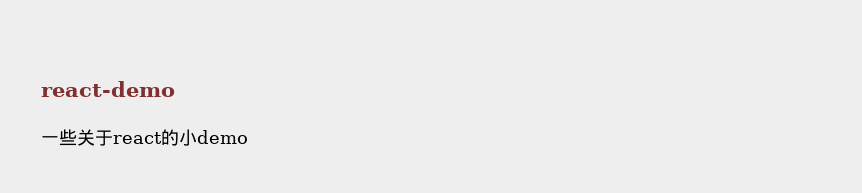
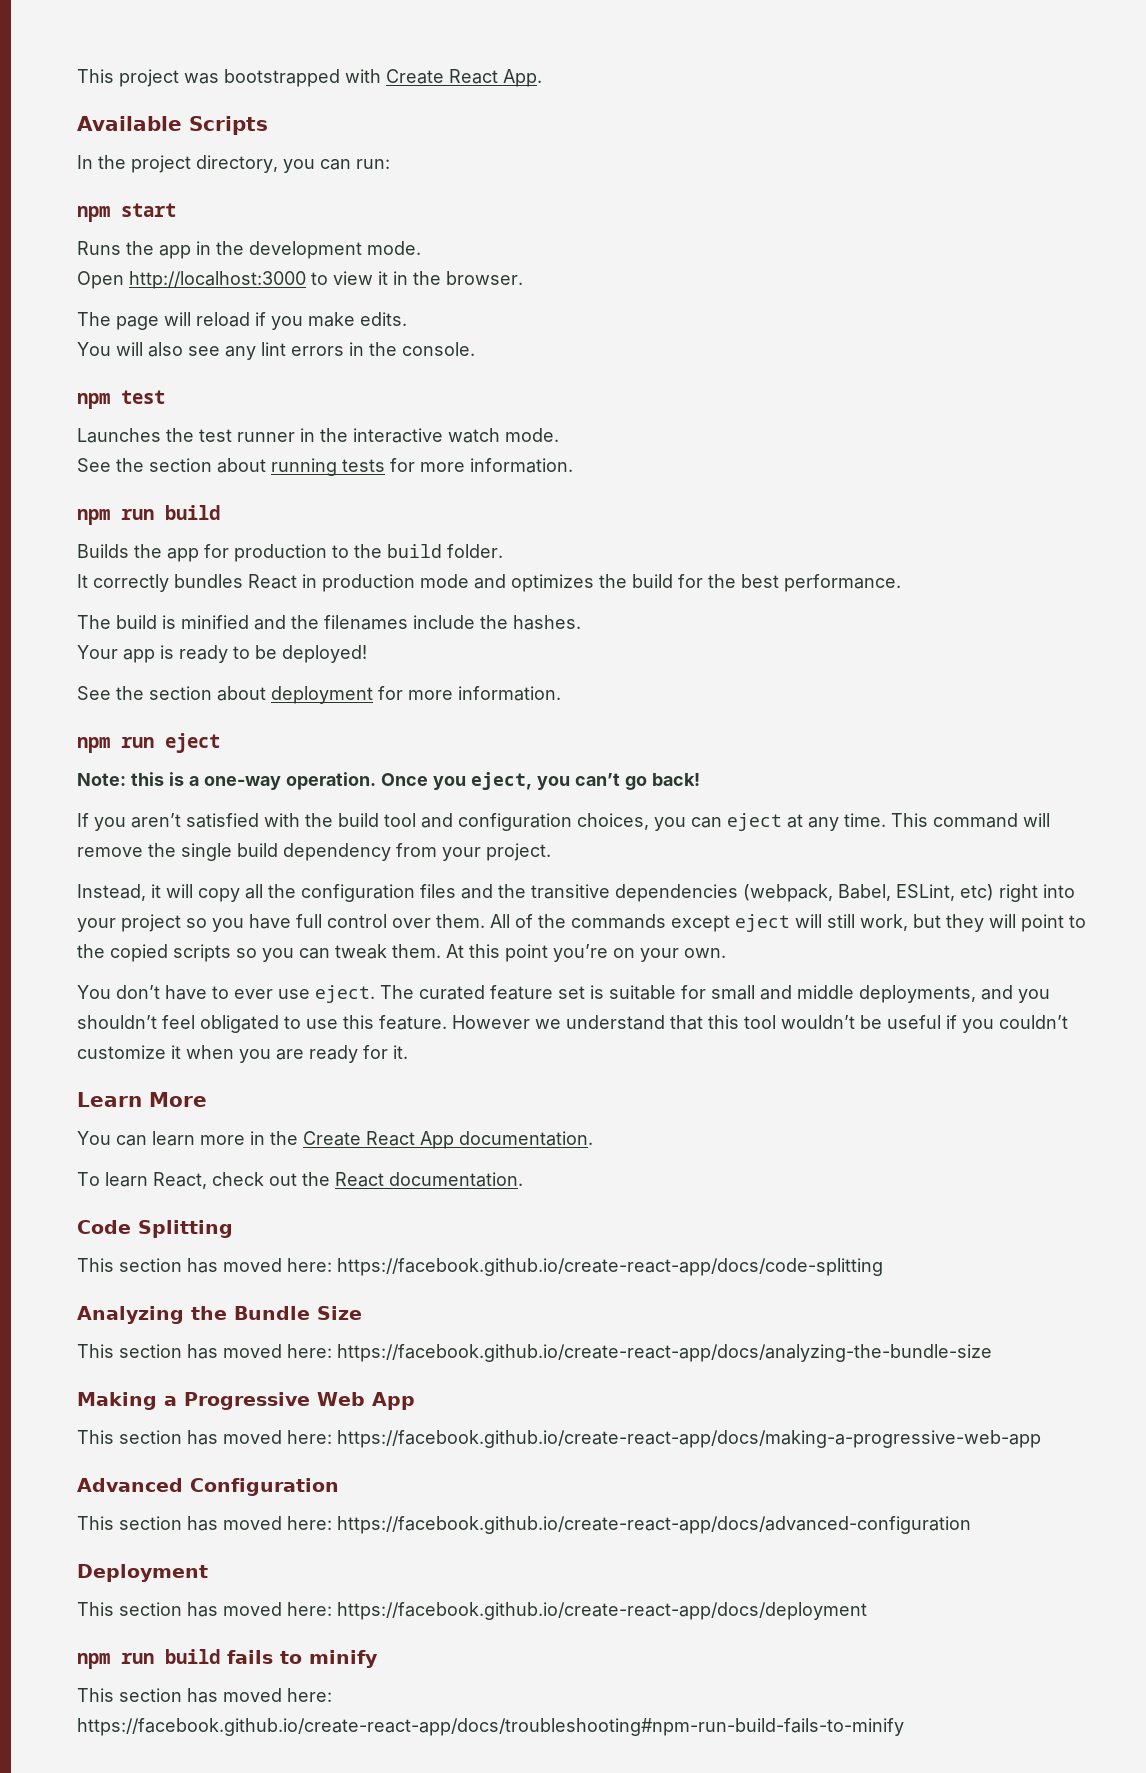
[41,81,175,97] [41,129,248,146] react-demo // 一些关于react的小demo -> [77,69,542,87] [77,116,268,135] [77,155,390,173] [77,203,176,222] [77,241,421,259] [77,271,523,289] [77,312,407,330] [77,342,475,360] [77,390,165,409] [77,428,559,443] [77,458,573,476] [77,505,220,525] [77,544,503,562] [77,574,901,592] [77,615,581,630] [77,645,367,663] [77,686,561,704] [77,733,220,753] [77,772,700,790] [77,813,1050,831] [77,843,551,861] [77,884,1075,902] [77,914,1086,932] [77,944,726,962] [77,985,1050,1003] [77,1015,1068,1033] [77,1045,408,1063] [77,1092,207,1107] [77,1131,593,1149] [77,1172,523,1189] [77,1220,233,1238] [77,1258,883,1276] [77,1306,362,1324] [77,1344,992,1362] [77,1392,415,1410] [77,1430,1041,1448] [77,1478,339,1496] [77,1516,971,1534] [77,1564,208,1582] [77,1602,867,1620] [77,1649,378,1669] [77,1688,332,1703] [77,1718,904,1736] This project was bootstrapped with Create React App. // Available Scripts // In the project directory, you can run: // npm start // Runs the app in the development mode. // Open http://localhost:3000 to view it in the browser. // The page will reload if you make edits. // You will also see any lint errors in the console. // npm test // Launches the test runner in the interactive watch mode. // See the section about running tests for more information. // npm run build // Builds the app for production to the build folder. // It correctly bundles React in production mode and optimizes the build for the best performance. // The build is minified and the filenames include the hashes. // Your app is ready to be deployed! // See the section about deployment for more information. // npm run eject // Note: this is a one-way operation. Once you eject, you can’t go back! // If you aren’t satisfied with the build tool and configuration choices, you can eject at any time. This command will remove the single build dependency from your project. // Instead, it will copy all the configuration files and the transitive dependencies (webpack, Babel, ESLint, etc) right into your project so you have full control over them. All of the commands except eject will still work, but they will point to the copied scripts so you can tweak them. At this point you’re on your own. // You don’t have to ever use eject. The curated feature set is suitable for small and middle deployments, and you shouldn’t feel obligated to use this feature. However we understand that this tool wouldn’t be useful if you couldn’t customize it when you are ready for it. // Learn More // You can learn more in the Create React App documentation. // To learn React, check out the React documentation. // Code Splitting // This section has moved here: https://facebook.github.io/create-react-app/docs/code-splitting // Analyzing the Bundle Size // This section has moved here: https://facebook.github.io/create-react-app/docs/analyzing-the-bundle-size // Making a Progressive Web App // This section has moved here: https://facebook.github.io/create-react-app/docs/making-a-progressive-web-app // Advanced Configuration // This section has moved here: https://facebook.github.io/create-react-app/docs/advanced-configuration // Deployment // This section has moved here: https://facebook.github.io/create-react-app/docs/deployment // npm run build fails to minify // This section has moved here: https://facebook.github.io/create-react-app/docs/troubleshooting#npm-run-build-fails-to-minify

